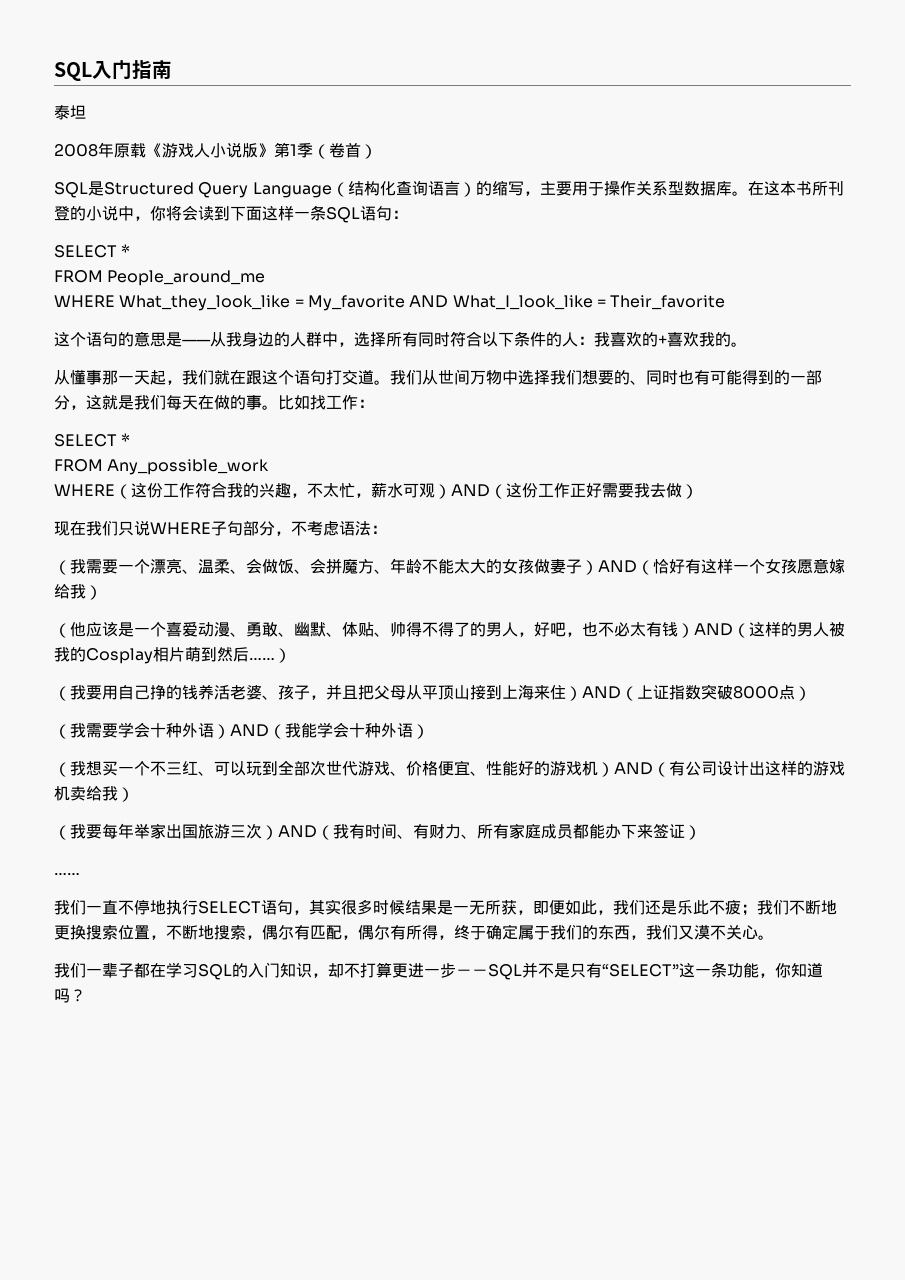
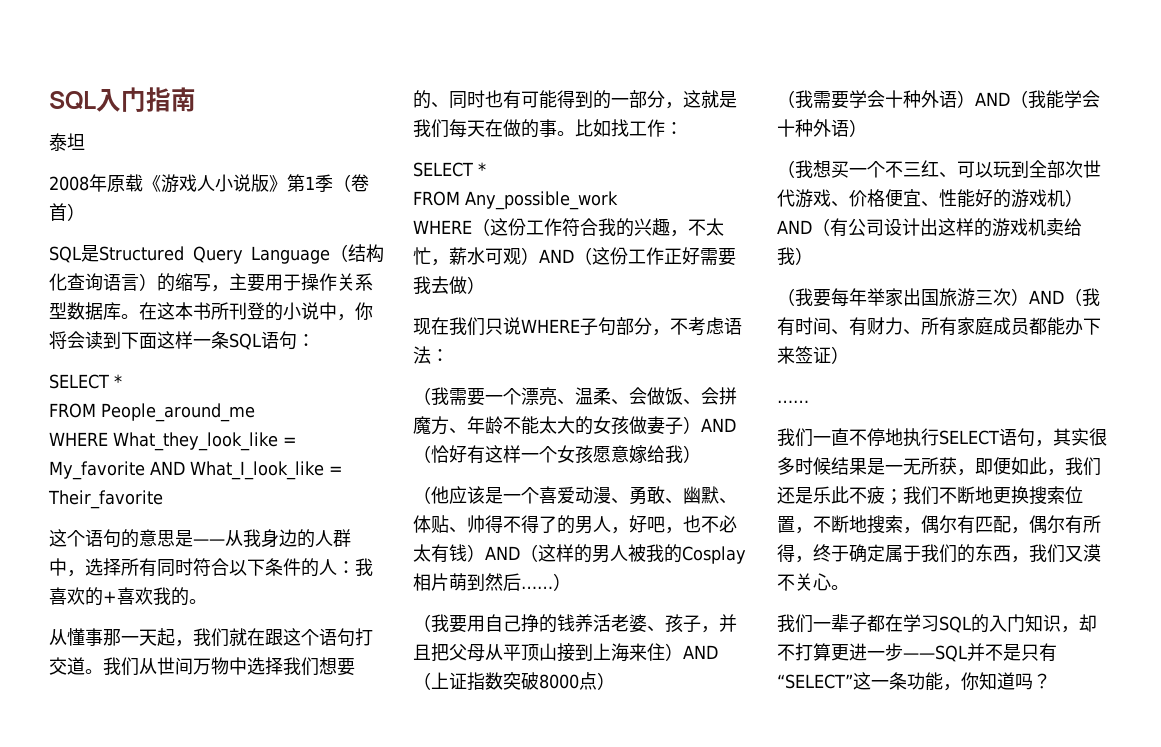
[456,964,522,980] －－SQL -> [903,645,967,662] ——SQL

